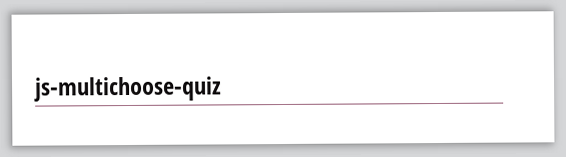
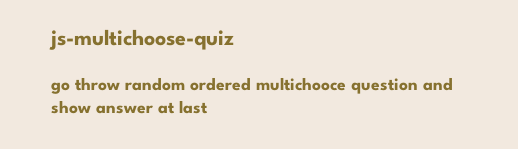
(222, 89) none -> [51,77,453,94] [51,100,208,114] // go throw random ordered multichooce question and show answer at last

